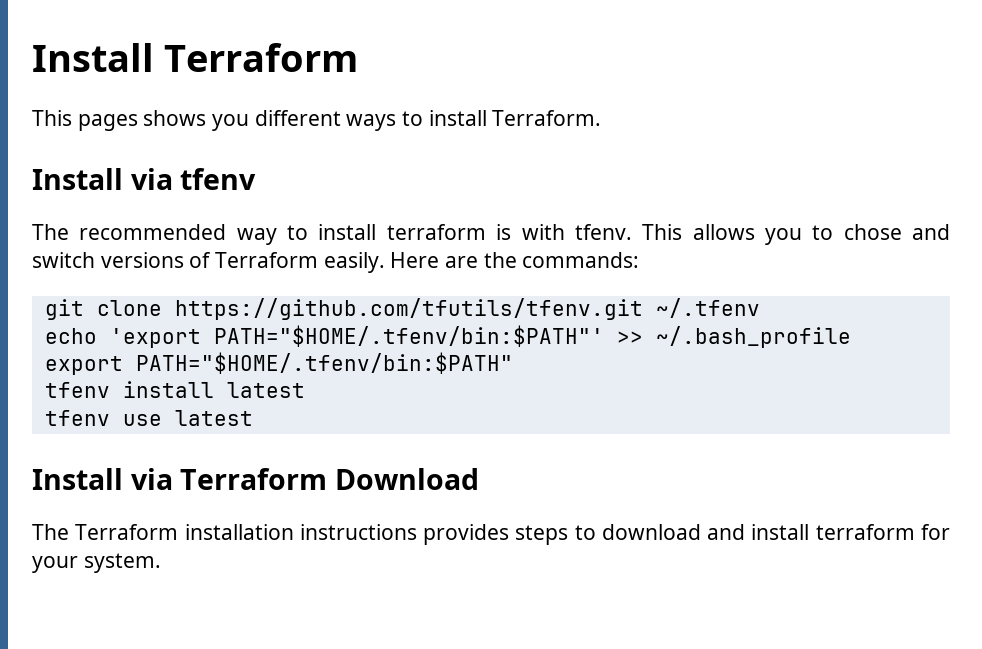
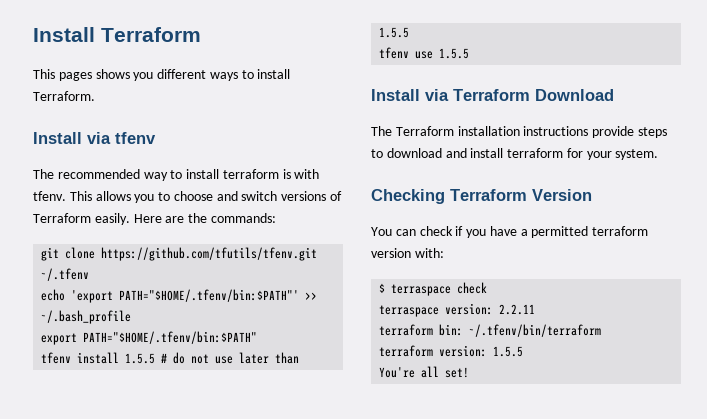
[843,224,902,240] chose -> [173,191,213,201] choose
[226,382,305,398] latest -> [125,352,300,364] [379,27,410,38] 1.5.5 # do not use later than 1.5.5
[174,410,253,426] latest -> [439,48,470,59] 1.5.5
[423,524,510,545] provides -> [592,126,635,138] provide
(161, 563) none -> [371,189,592,204] [371,226,649,238] [371,248,444,258] [379,282,488,296] [379,303,536,317] [379,324,602,337] [379,345,524,357] [379,366,470,378] // Checking Terraform Version // You can check if you have a permitted terraform version with: // $ terraspace check // terraspace version: 2.2.11 // terraform bin: ~/.tfenv/bin/terraform // terraform version: 1.5.5 // You're all set!

